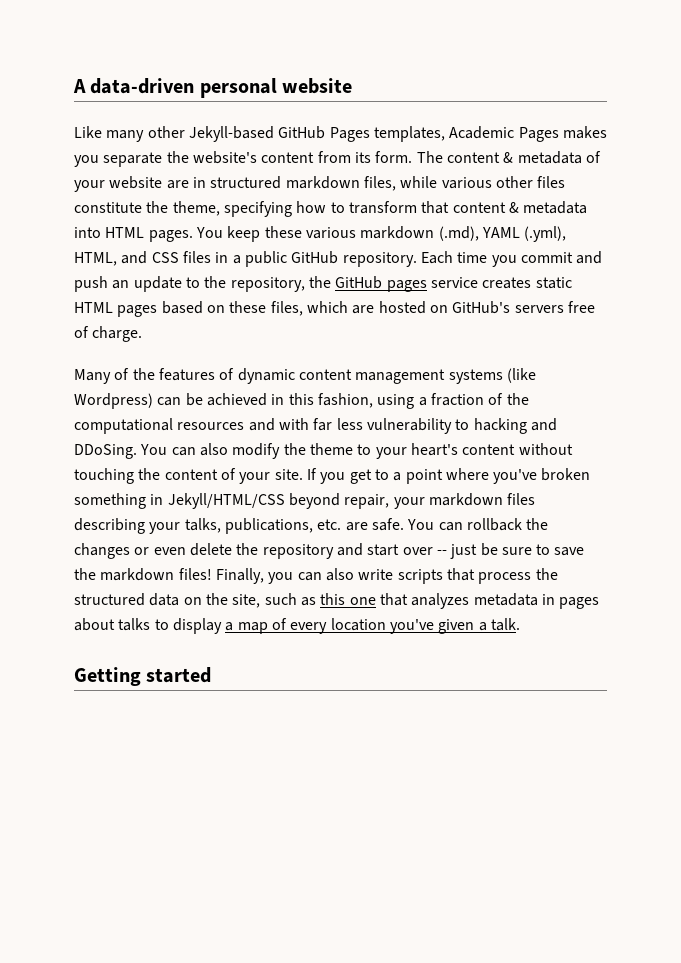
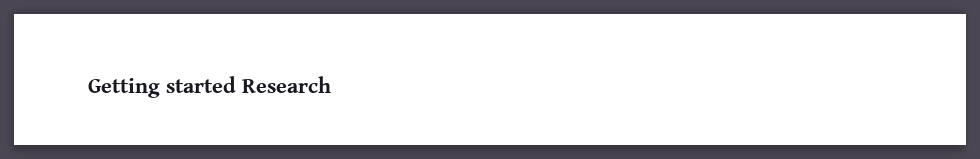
[73,78,353,98] [74,126,607,142] [74,151,601,167] [74,176,566,192] [74,201,588,217] [74,226,567,242] [74,251,603,267] [74,276,572,292] [74,301,595,317] [74,326,143,342] [74,368,536,384] [74,393,529,409] [74,418,557,434] [74,443,573,459] [74,468,591,484] [74,493,536,509] [74,518,549,534] [74,543,585,559] [74,568,558,584] [74,593,600,609] [74,618,520,634] A data-driven personal website // Like many other Jekyll-based GitHub Pages templates, Academic Pages makes you separate the website's content from its form. The content & metadata of your website are in structured markdown files, while various other files constitute the theme, specifying how to transform that content & metadata into HTML pages. You keep these various markdown (.md), YAML (.yml), HTML, and CSS files in a public GitHub repository. Each time you commit and push an update to the repository, the GitHub pages service creates static HTML pages based on these files, which are hosted on GitHub's servers free of charge. // Many of the features of dynamic content management systems (like Wordpress) can be achieved in this fashion, using a fraction of the computational resources and with far less vulnerability to hacking and DDoSing. You can also modify the theme to your heart's content without touching the content of your site. If you get to a point where you've broken something in Jekyll/HTML/CSS beyond repair, your markdown files describing your talks, publications, etc. are safe. You can rollback the changes or even delete the repository and start over -- just be sure to save the markdown files! Finally, you can also write scripts that process the structured data on the site, such as this one that analyzes metadata in pages about talks to display a map of every location you've given a talk. // -> (88, 88) none
(212, 675) none -> [242,76,331,93] Research

